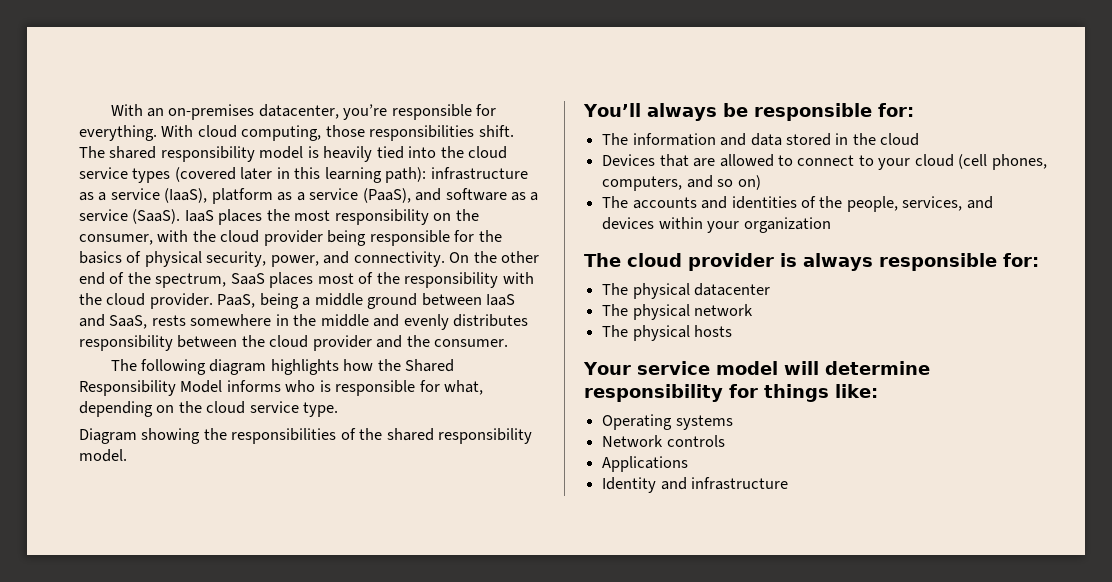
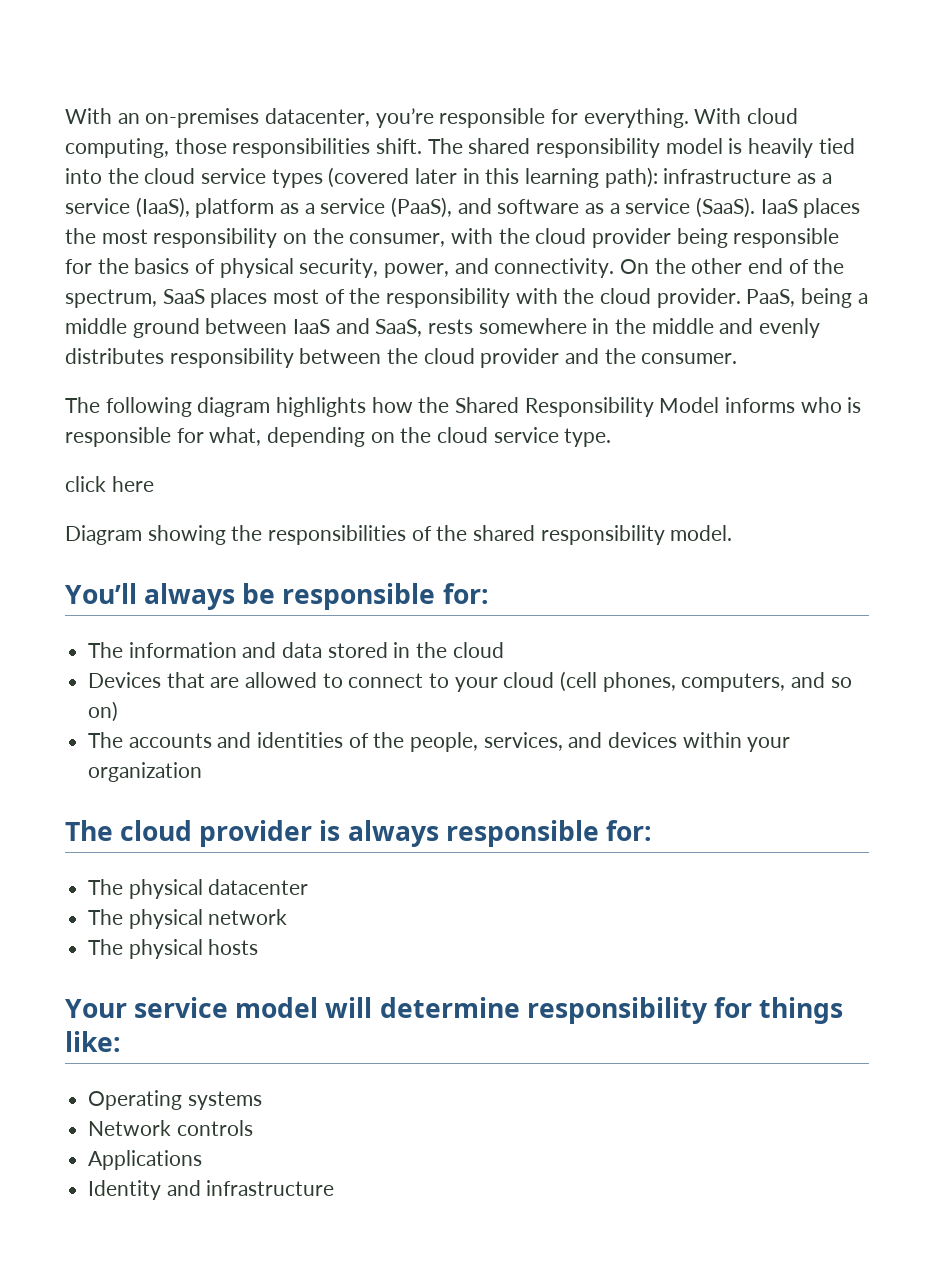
(339, 409) none -> [65,476,154,492] // click here

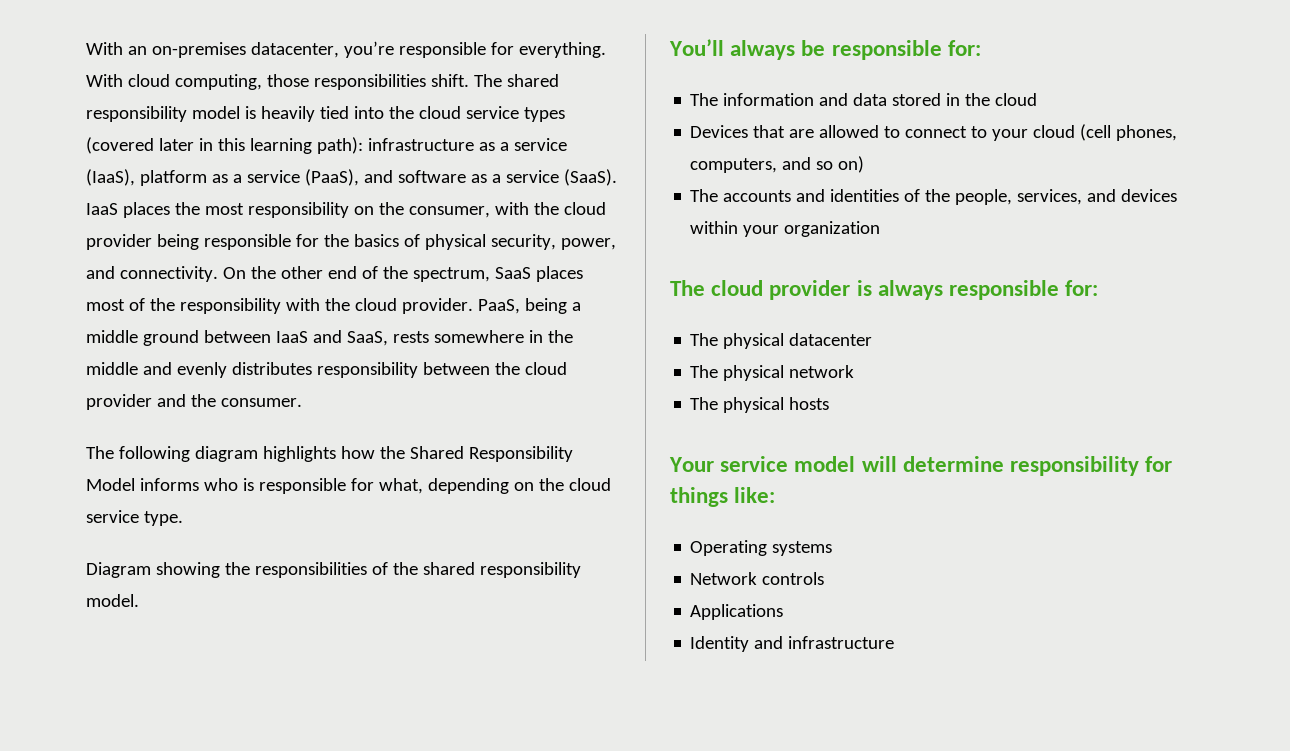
[65,476,154,492] // click here -> (183, 518) none

